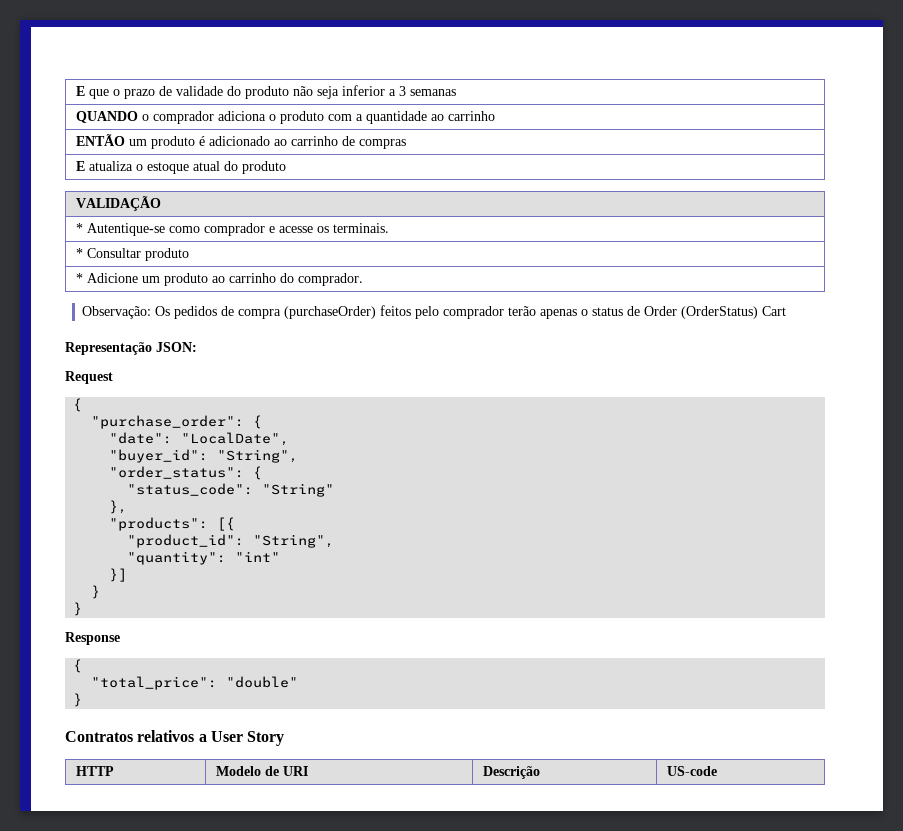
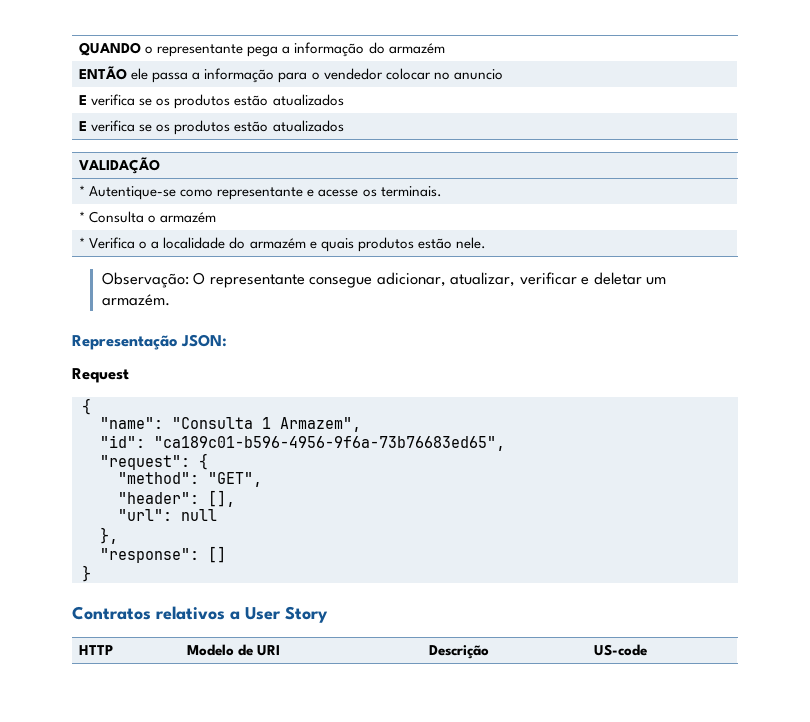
[76,85,457,99] [76,111,496,124] [76,134,407,149] [76,161,287,174] E que o prazo de validade do produto não seja inferior a 3 semanas // QUANDO o comprador adiciona o produto com a quantidade ao carrinho // ENTÃO um produto é adicionado ao carrinho de compras // E atualiza o estoque atual do produto -> [79,42,445,57] [79,66,503,83] [79,94,344,109] [79,120,344,135] QUANDO o representante pega a informação do armazém // ENTÃO ele passa a informação para o vendedor colocar no anuncio // E verifica se os produtos estão atualizados // E verifica se os produtos estão atualizados
[204,223,266,236] comprador -> [217,187,304,200] representante
[87,248,190,261] [76,273,364,286] [82,305,787,319] [65,342,197,355] [65,371,113,384] [73,398,83,412] [91,415,263,429] [109,432,290,446] [109,449,299,463] [109,466,263,480] [127,483,335,497] [109,500,128,514] [109,517,236,531] [127,534,335,548] [127,551,281,565] [109,568,128,582] [91,585,101,599] [73,602,83,616] [65,632,120,645] [73,659,83,673] [91,676,299,690] Consultar produto // * Adicione um produto ao carrinho do comprador. // Observação: Os pedidos de compra (purchaseOrder) feitos pelo comprador terão apenas o status de Order (OrderStatus) Cart // Representação JSON: // Request // { // "purchase_order": { // "date": "LocalDate", // "buyer_id": "String", // "order_status": { // "status_code": "String" // }, // "products": [{ // "product_id": "String", // "quantity": "int" // }] // } // } // Response // { // "total_price": "double" -> [89,211,217,223] [79,237,486,252] [101,272,667,288] [101,294,170,306] [72,334,228,350] [72,368,129,383] [81,398,91,415] [99,417,361,432] [99,435,505,451] [99,453,208,470] [117,472,262,487] [117,490,235,507] [117,509,217,521] [99,527,118,544] [99,546,226,563] Consulta o armazém // * Verifica o a localidade do armazém e quais produtos estão nele. // Observação: O representante consegue adicionar, atualizar, verificar e deletar um armazém. // Representação JSON: // Request // { // "name": "Consulta 1 Armazem", // "id": "ca189c01-b596-4956-9f6a-73b76683ed65", // "request": { // "method": "GET", // "header": [], // "url": null // }, // "response": []

